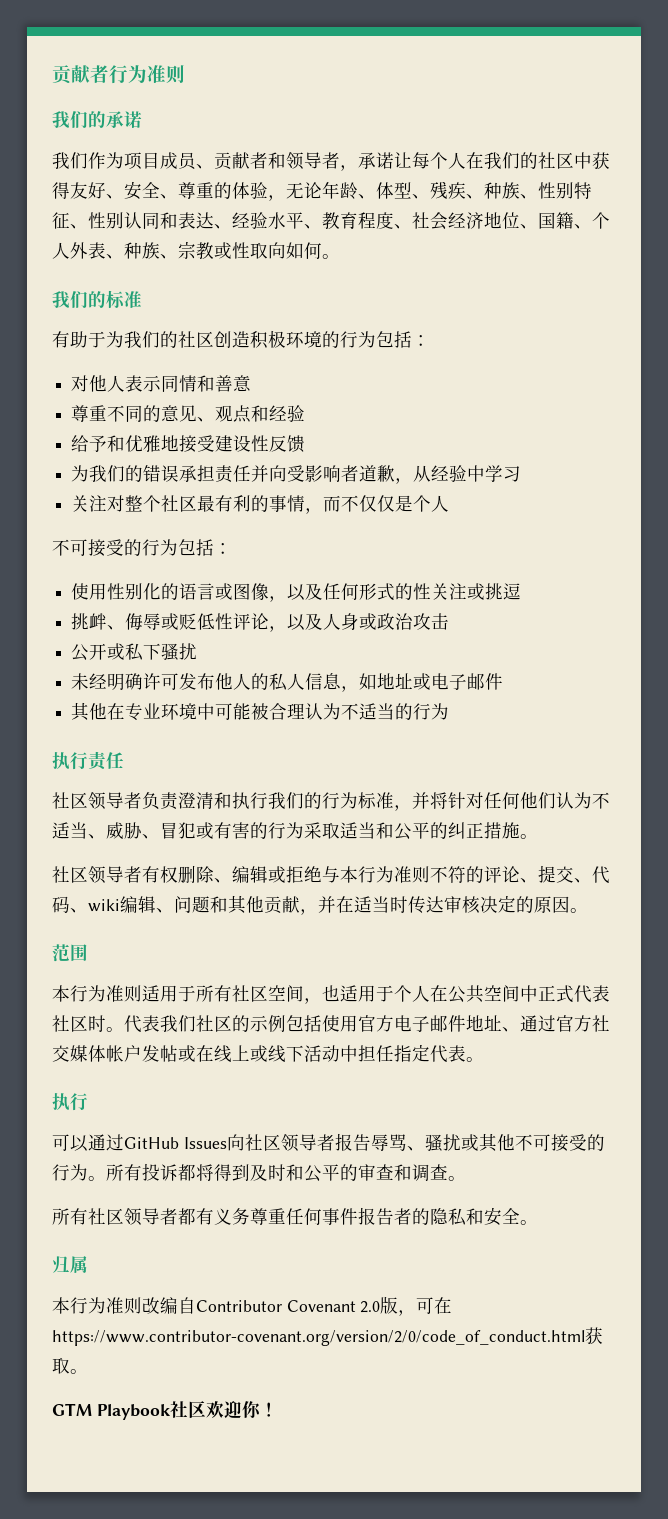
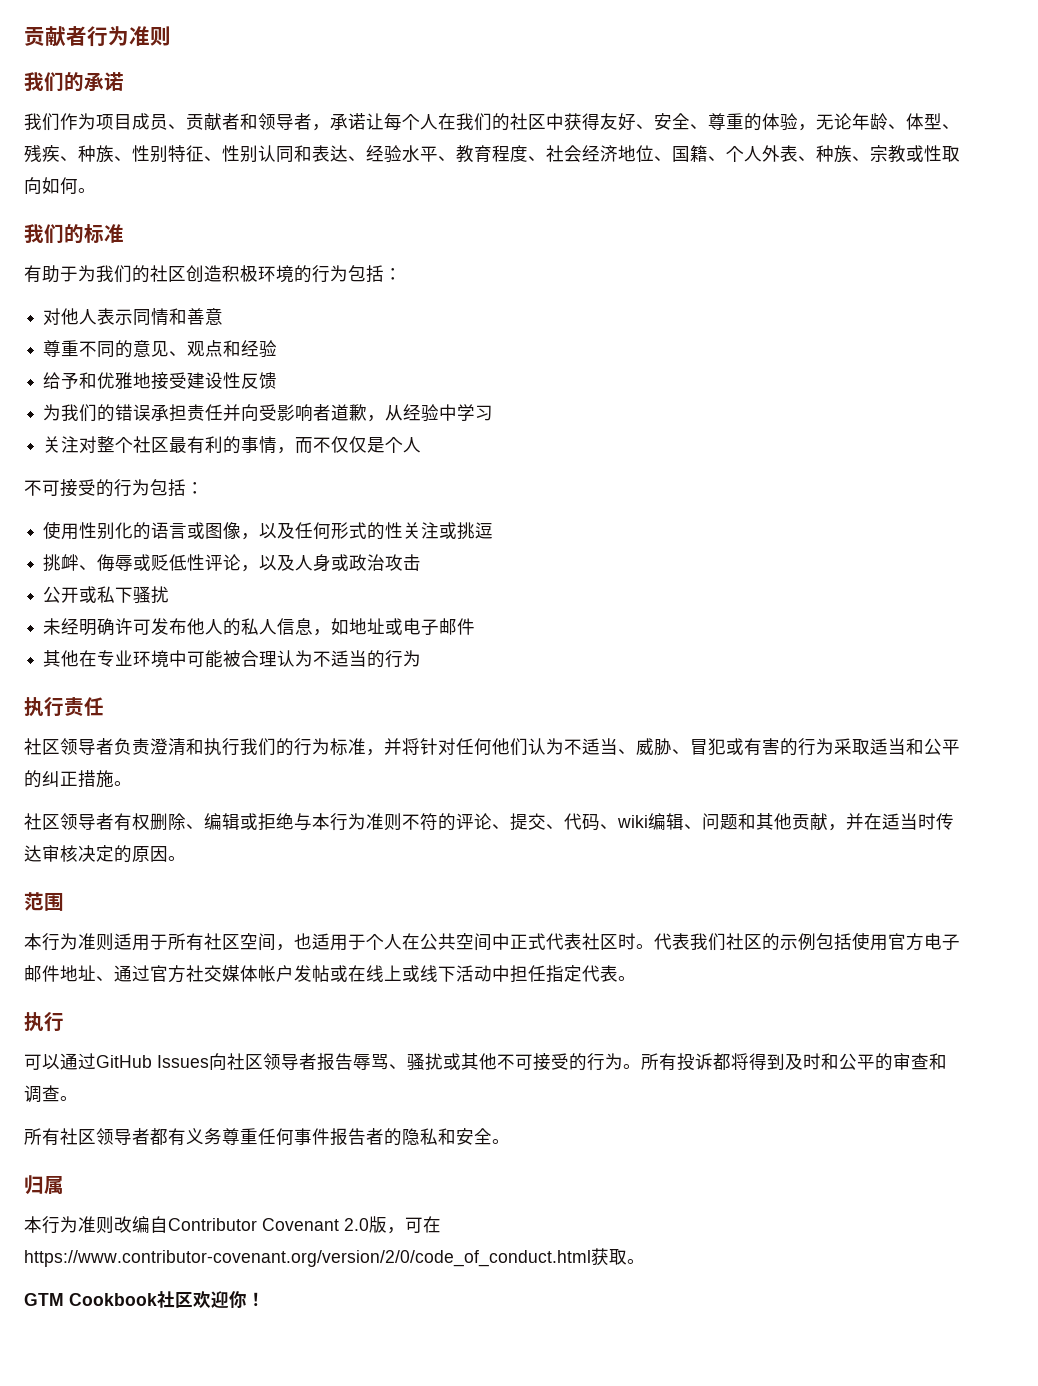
[96,1404,171,1420] Playbook -> [69,1293,157,1306] Cookbook

